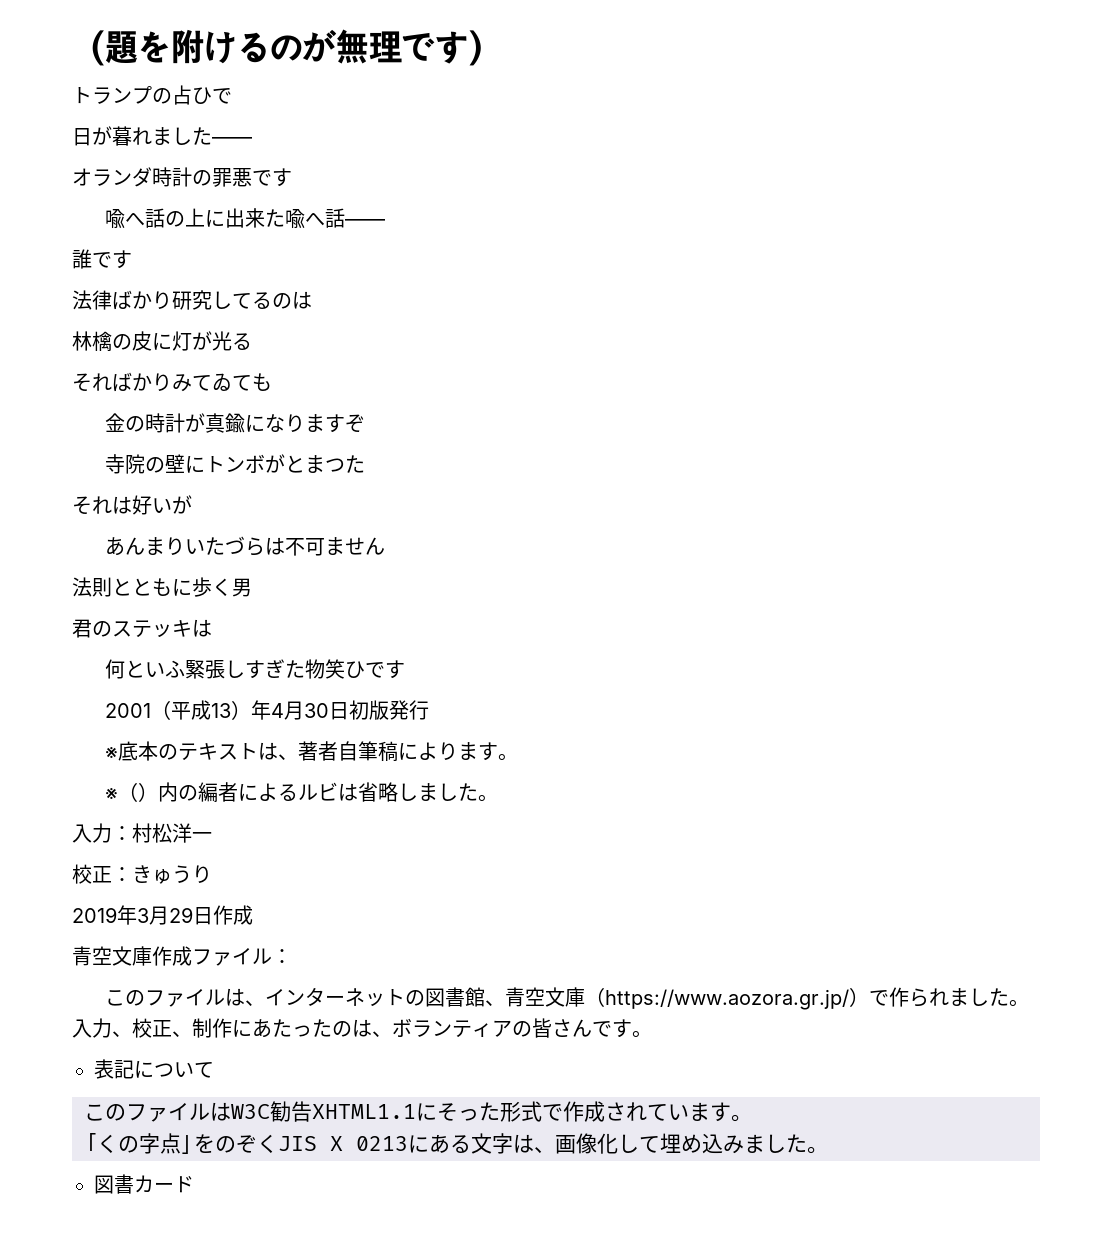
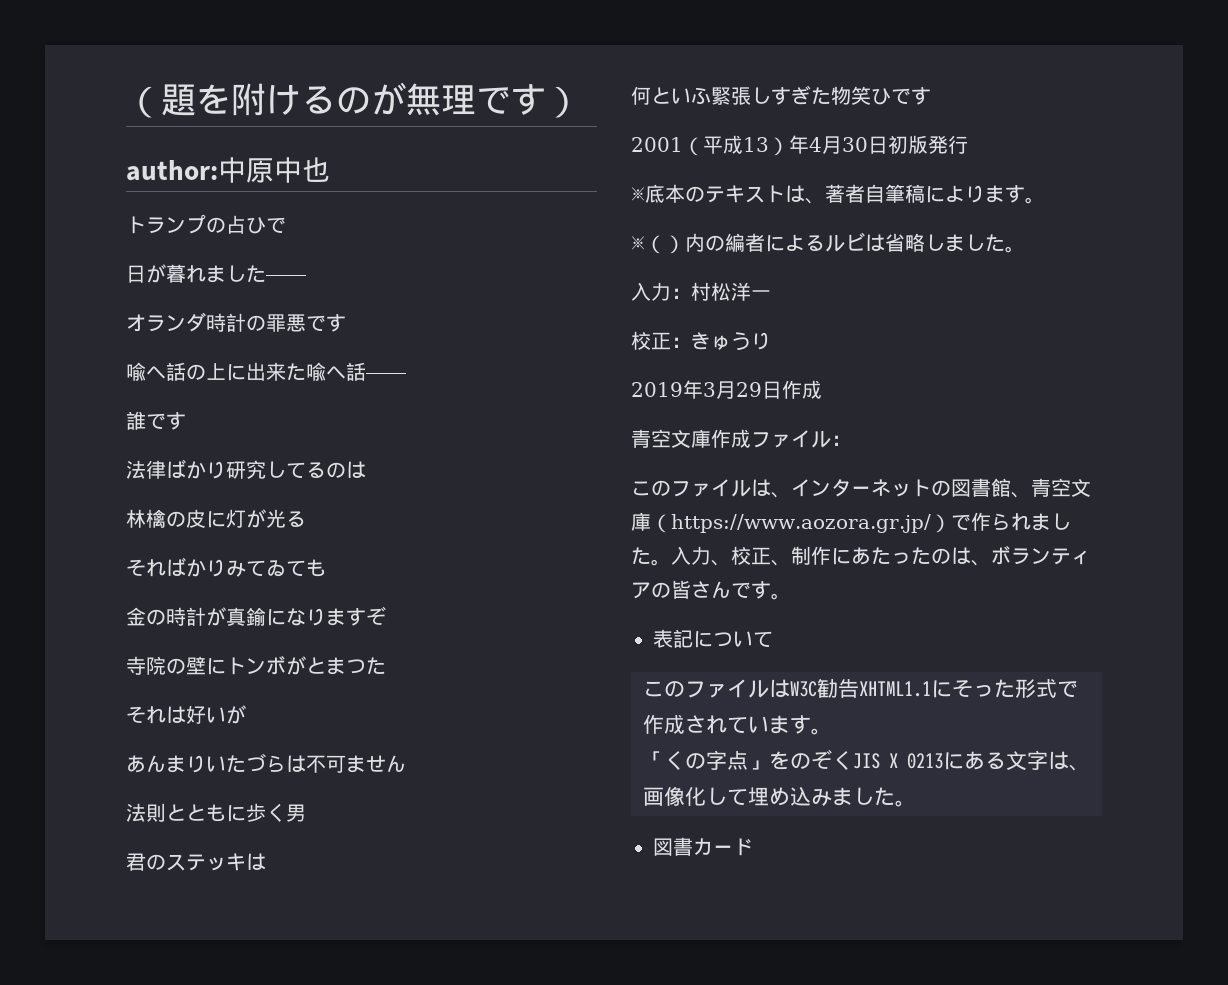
(501, 48) none -> [126,157,330,183] // author:中原中也

